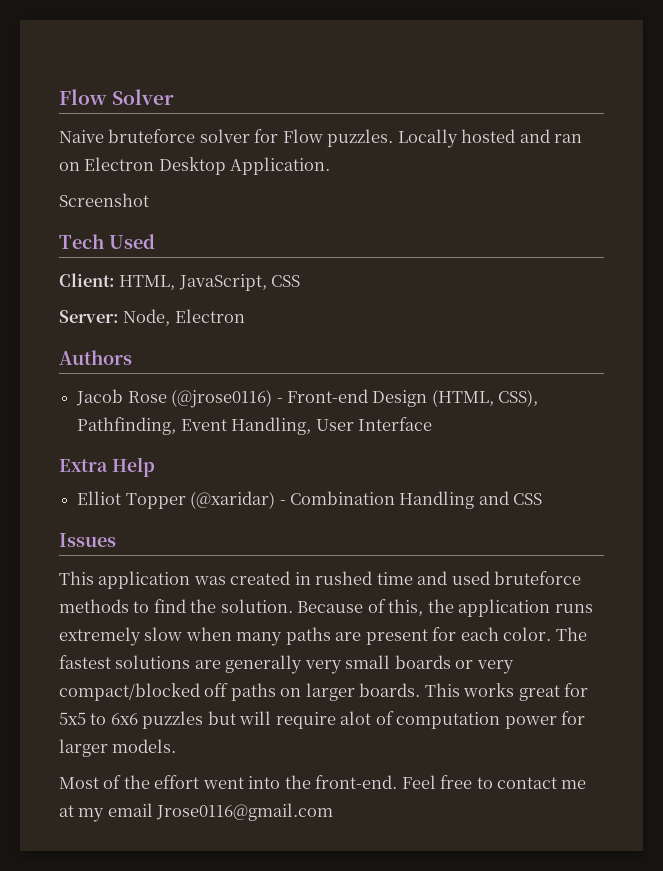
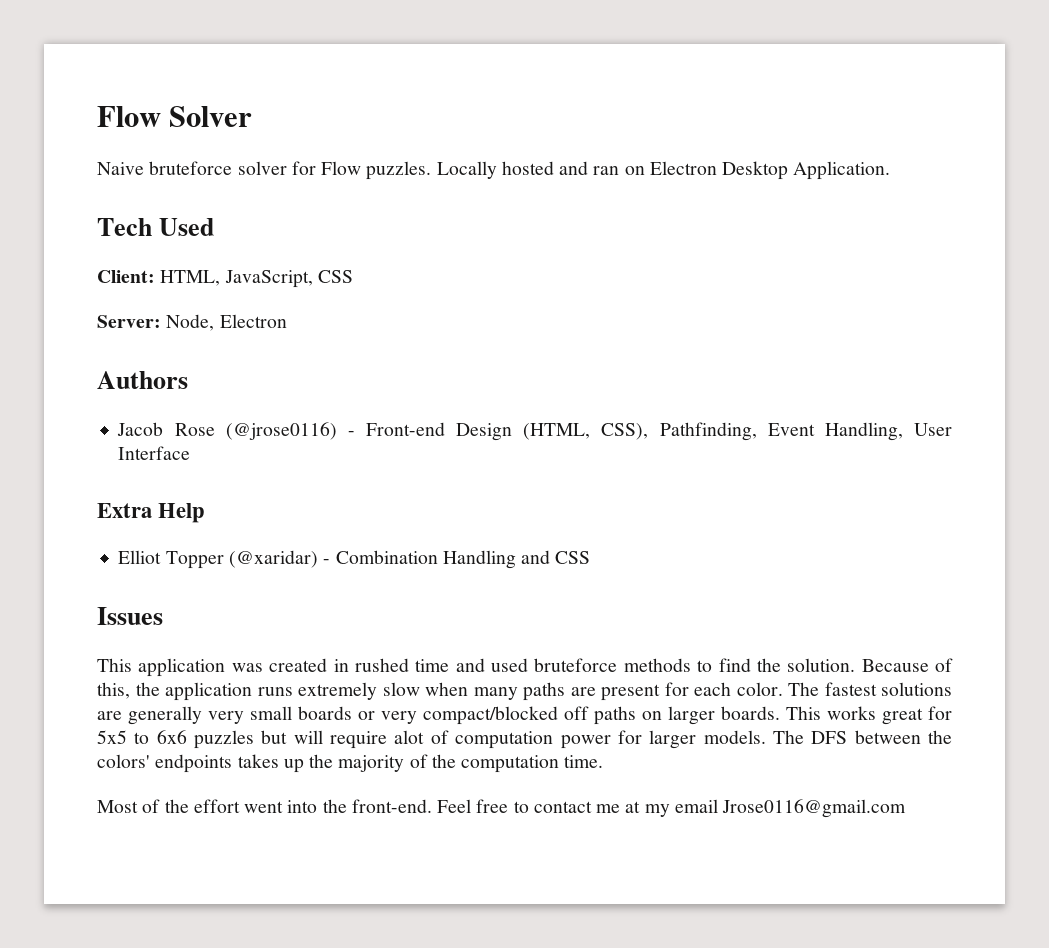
[59,193,149,207] // Screenshot -> (891, 170) none
(177, 746) none -> [772,730,953,744] [97,754,604,773] The DFS between the colors' endpoints takes up the majority of the computation time.

